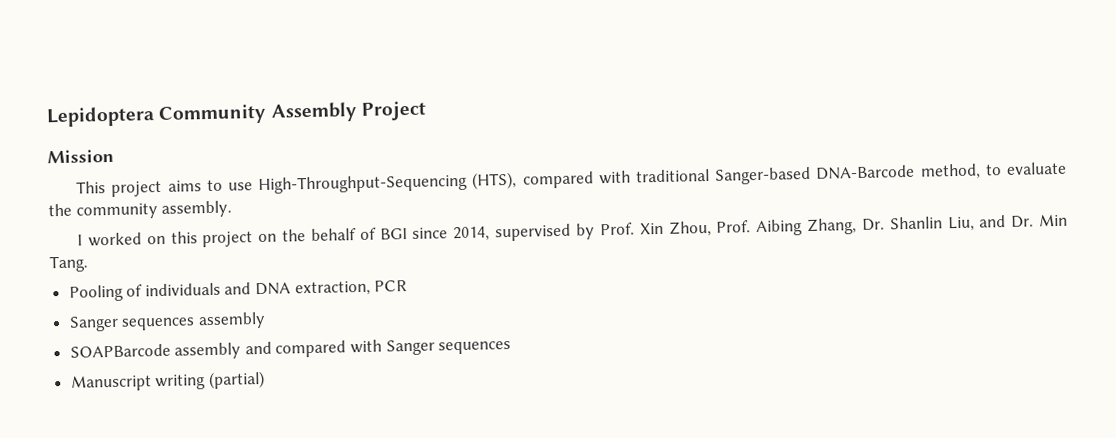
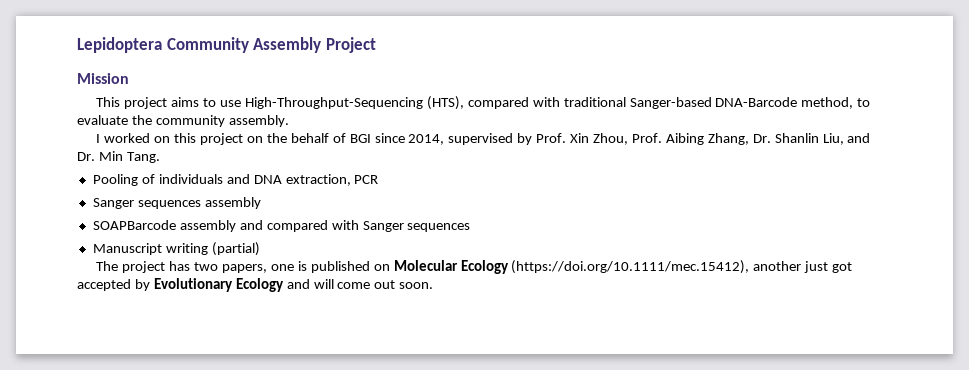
(265, 380) none -> [96,260,853,274] [77,278,434,292] // The project has two papers, one is published on Molecular Ecology (https://doi.org/10.1111/mec.15412), another just got accepted by Evolutionary Ecology and will come out soon.

